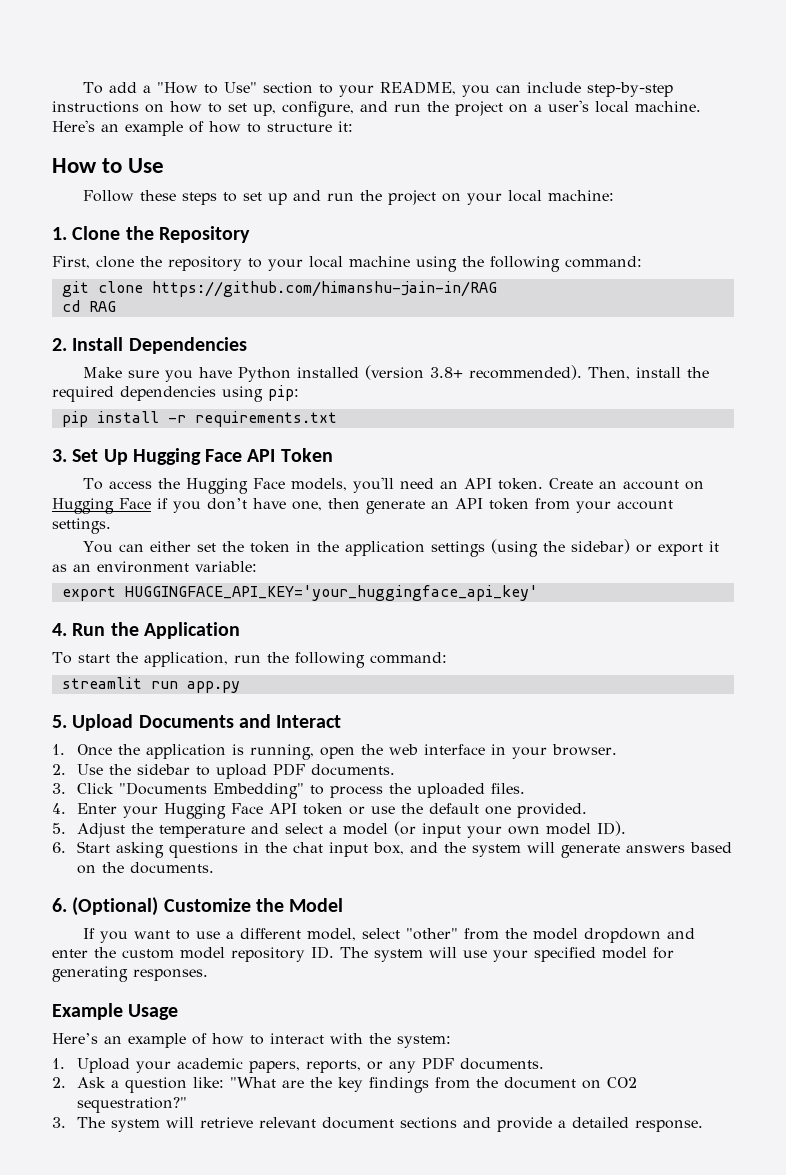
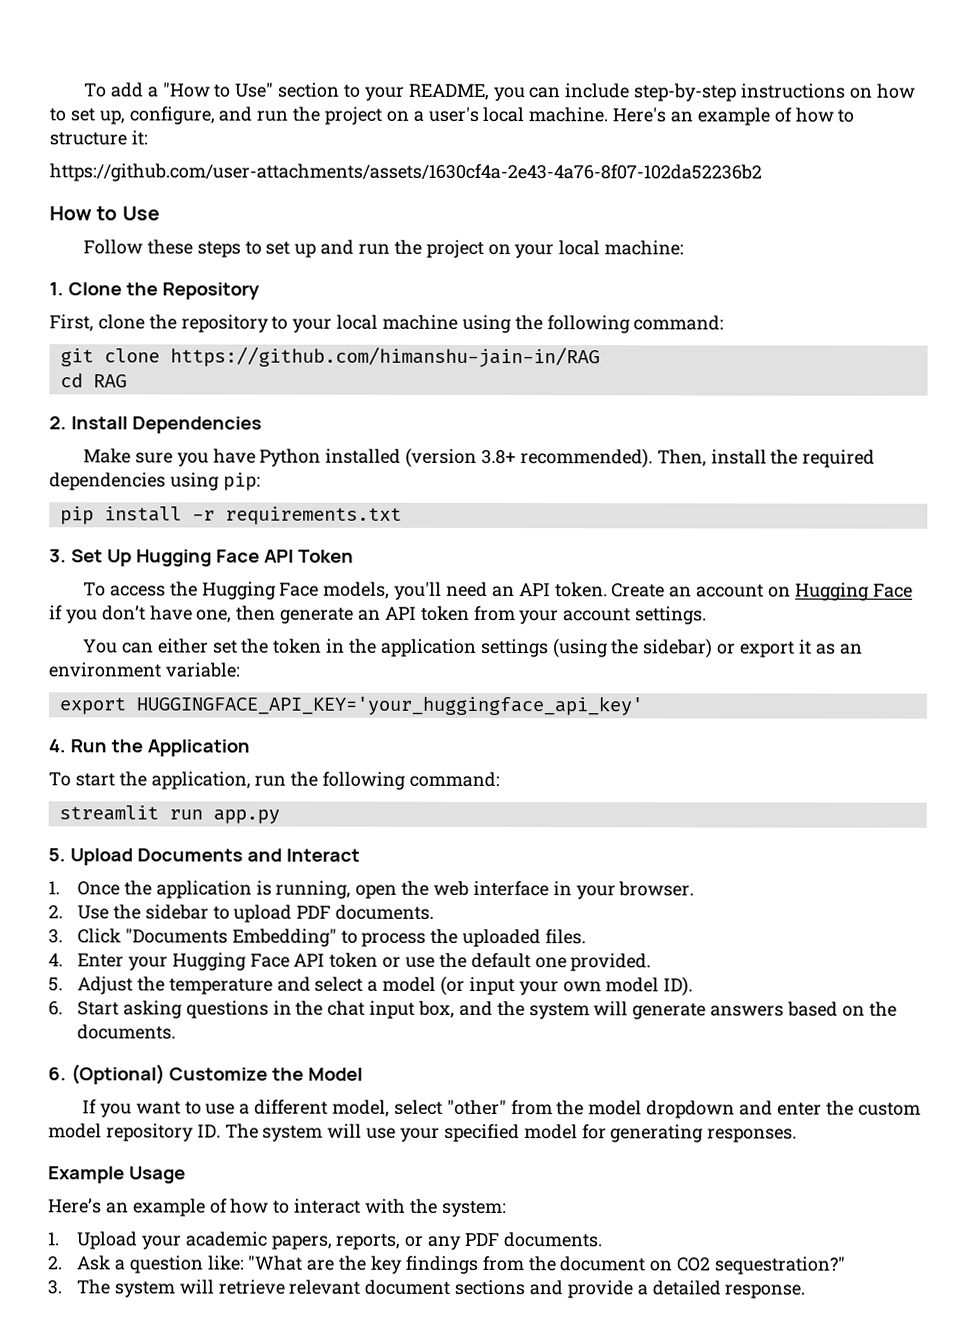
(353, 126) none -> [49,163,762,183] // https://github.com/user-attachments/assets/1630cf4a-2e43-4a76-8f07-102da52236b2

